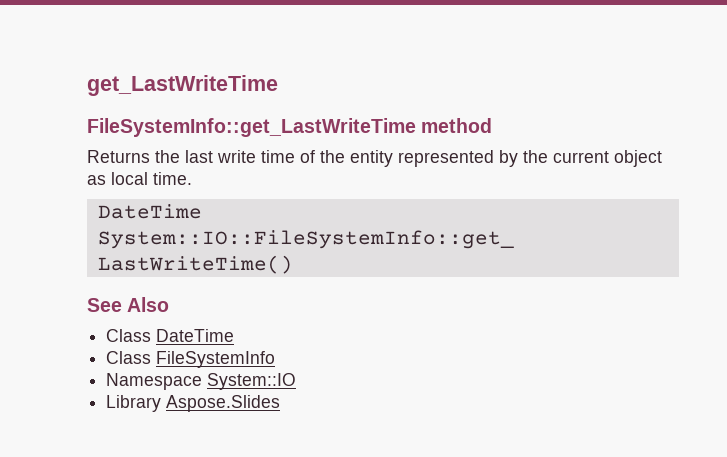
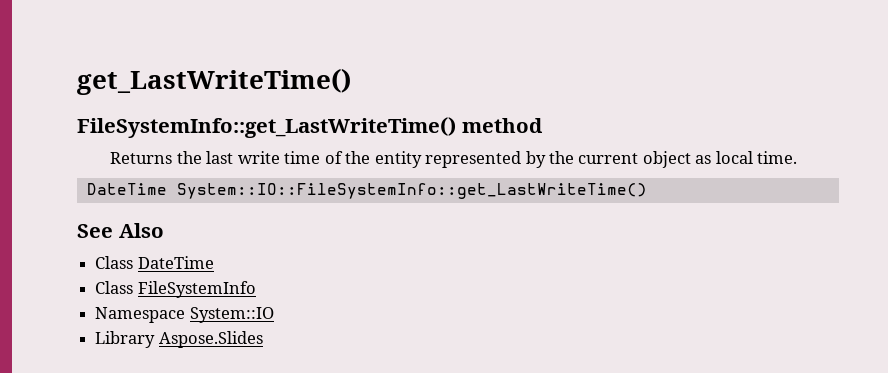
[87,75,278,96] [87,118,416,137] get_LastWriteTime // FileSystemInfo::get_LastWriteTime -> [77,68,351,95] [77,117,456,138] get_LastWriteTime() // FileSystemInfo::get_LastWriteTime()

